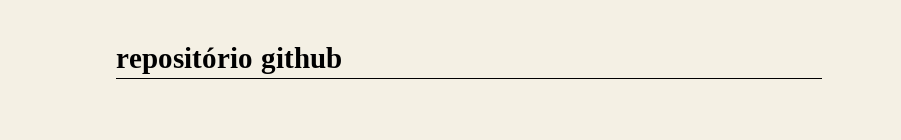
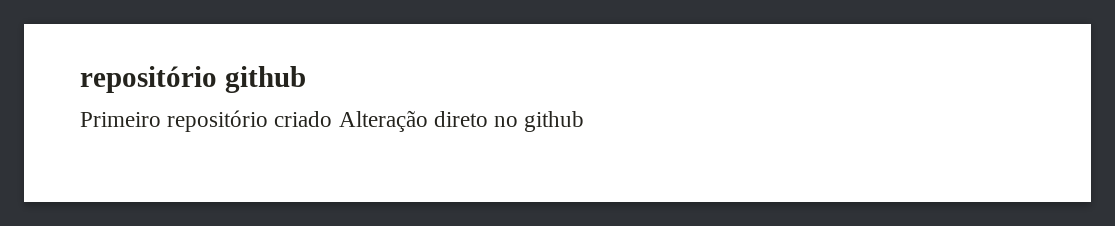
(342, 60) none -> [80,110,585,132] // Primeiro repositório criado Alteração direto no github

